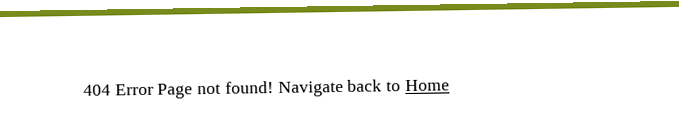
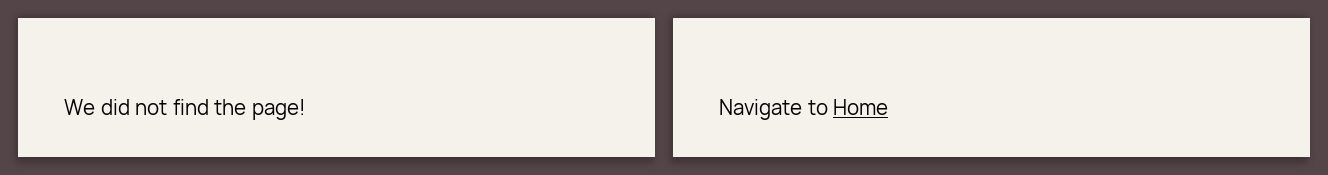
[83,79,383,99] 404 Error Page not found! Navigate back -> [64,99,305,120] [719,99,802,120] We did not find the page! // Navigate

